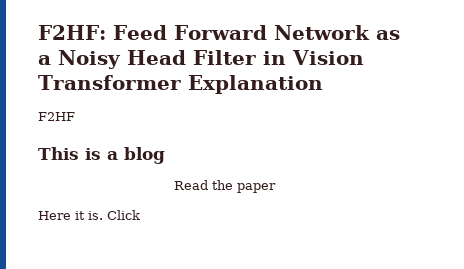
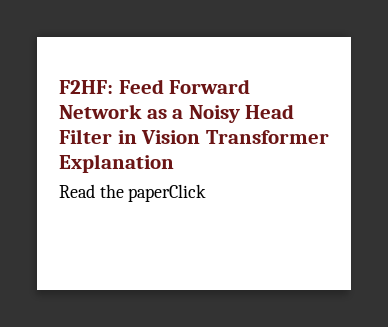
[38,112,75,121] [38,147,165,164] [173,180,276,193] [38,210,140,220] F2HF // This is a blog // Read the paper // Here it is. Click -> [59,184,207,202] Read the paperClick

